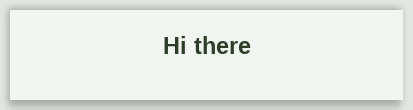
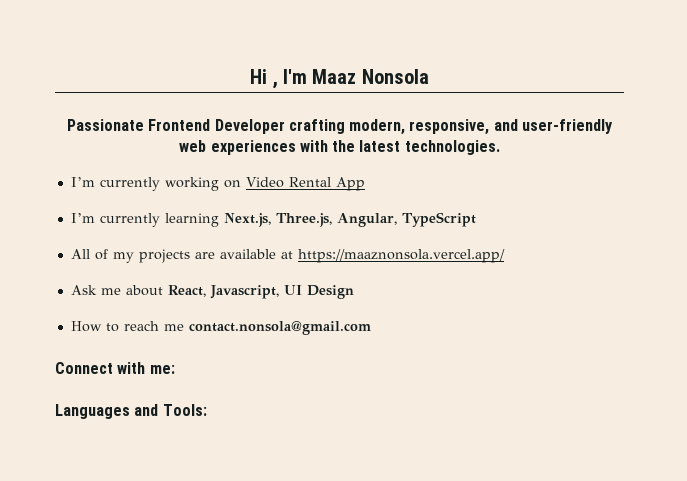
[193,36,251,54] there -> [271,69,429,89] [66,119,614,135] [179,140,500,155] [70,177,365,191] [70,212,476,227] [70,249,505,263] [70,285,354,299] [70,321,371,335] [55,362,175,374] [55,404,207,419] , I'm Maaz Nonsola // Passionate Frontend Developer crafting modern, responsive, and user-friendly web experiences with the latest technologies. // I’m currently working on Video Rental App // I’m currently learning Next.js, Three.js, Angular, TypeScript // All of my projects are available at https://maaznonsola.vercel.app/ // Ask me about React, Javascript, UI Design // How to reach me contact.nonsola@gmail.com // Connect with me: // Languages and Tools:

